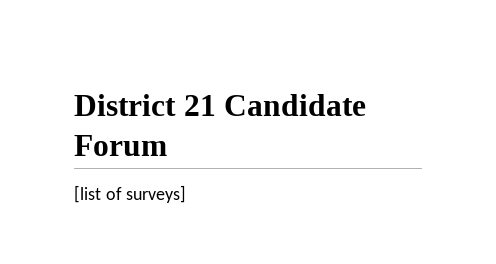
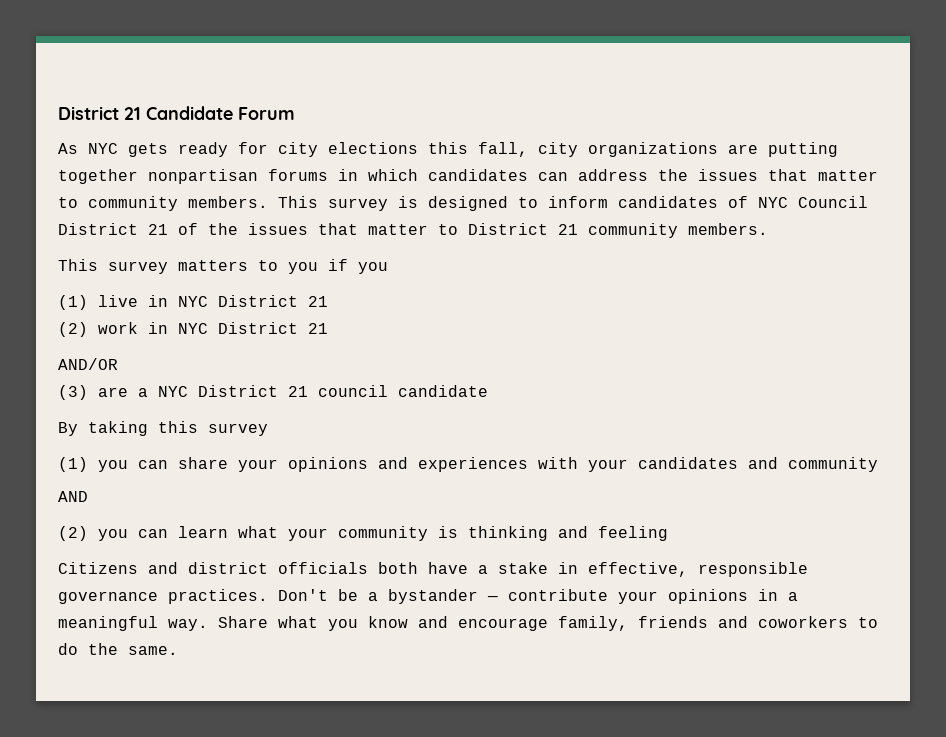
[74,185,187,203] [list of surveys] -> [58,142,838,157] [58,169,878,184] [58,196,868,211] [58,223,768,238] [58,259,388,274] [58,295,328,310] [58,322,328,337] [58,358,118,370] [58,385,488,400] [58,421,268,436] [58,457,878,472] [58,491,88,502] [58,526,668,541] [58,562,808,577] [58,589,798,604] [58,616,878,631] [58,643,178,655] As NYC gets ready for city elections this fall, city organizations are putting together nonpartisan forums in which candidates can address the issues that matter to community members. This survey is designed to inform candidates of NYC Council District 21 of the issues that matter to District 21 community members. // This survey matters to you if you // (1) live in NYC District 21 // (2) work in NYC District 21 // AND/OR // (3) are a NYC District 21 council candidate // By taking this survey // (1) you can share your opinions and experiences with your candidates and community // AND // (2) you can learn what your community is thinking and feeling // Citizens and district officials both have a stake in effective, responsible governance practices. Don't be a bystander — contribute your opinions in a meaningful way. Share what you know and encourage family, friends and coworkers to do the same.

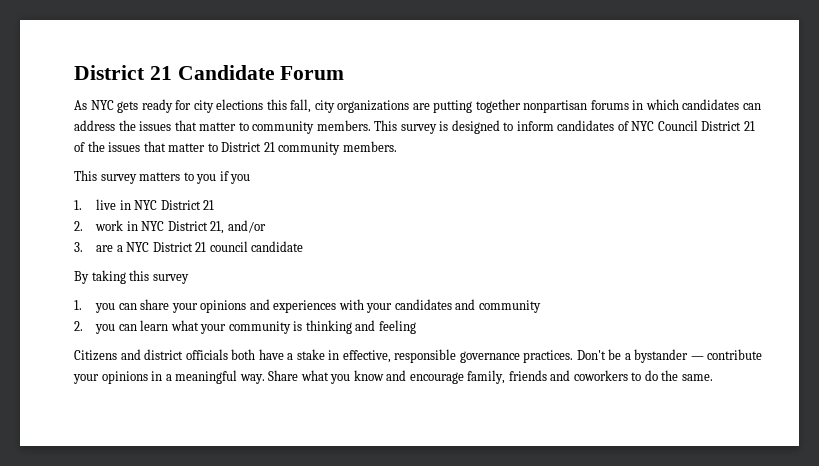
[58,295,88,310] (1) -> [74,200,82,210] 1.
[58,322,88,337] (2) -> [74,221,83,231] 2.
[308,323,328,334] [58,358,118,370] [58,385,88,400] 21 // AND/OR // (3) -> [210,220,266,234] [74,242,83,252] 21, and/or // 3.
[58,457,88,472] (1) -> [74,300,82,310] 1.
[58,491,88,502] [58,526,88,541] AND // (2) -> [74,321,83,331] 2.

